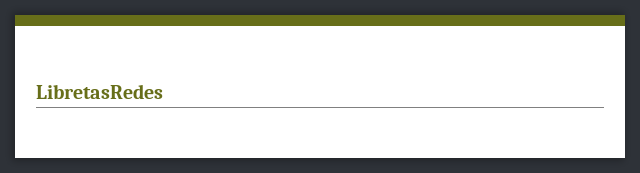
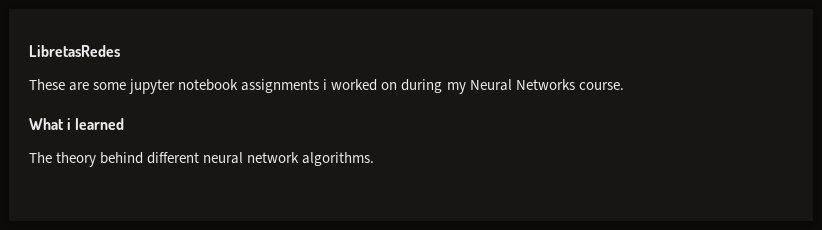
(163, 91) none -> [29,79,624,94] [29,118,125,130] [29,152,375,167] // These are some jupyter notebook assignments i worked on during my Neural Networks course. // What i learned // The theory behind different neural network algorithms.

